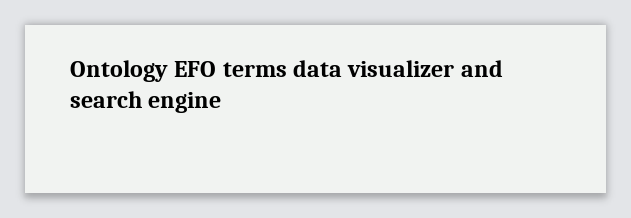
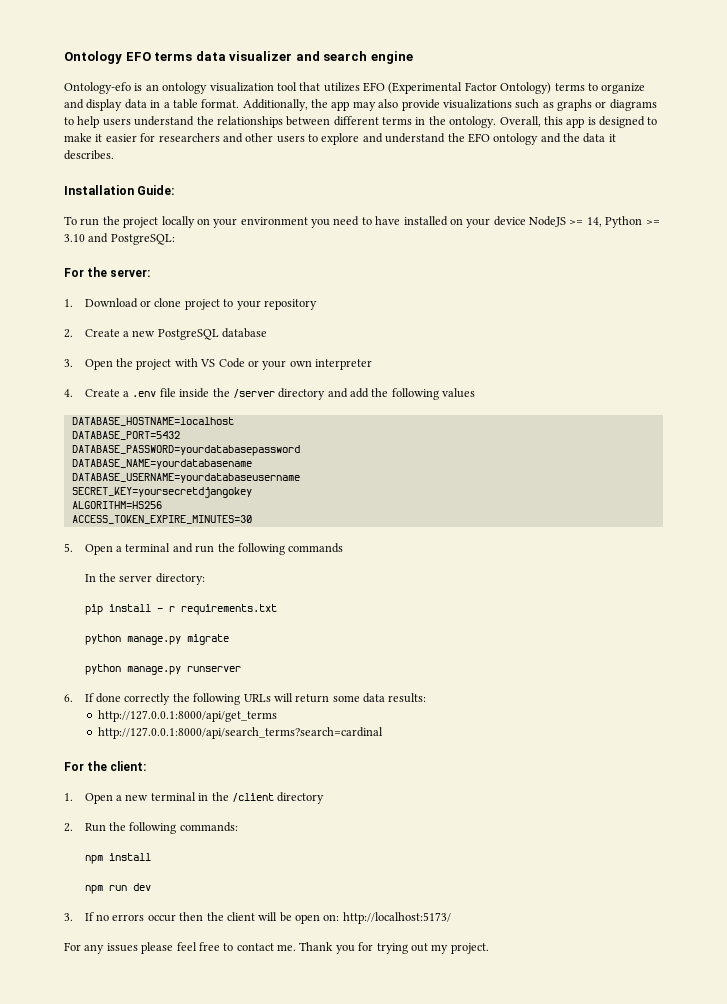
(222, 102) none -> [64,82,646,94] [64,99,657,111] [64,116,658,128] [64,133,616,145] [64,150,114,160] [64,185,176,195] [64,216,660,228] [64,233,175,245] [64,267,151,277] [64,298,317,310] [64,328,268,340] [64,358,373,370] [64,388,476,400] [71,417,234,426] [71,431,180,440] [71,445,300,456] [71,459,252,469] [71,473,300,483] [71,487,252,498] [71,501,162,509] [71,515,252,524] [64,543,344,555] [84,573,205,585] [84,604,277,615] [84,634,229,645] [84,664,241,675] [64,693,427,705] [98,710,278,722] [98,727,384,739] [64,761,147,771] [64,792,325,804] [64,822,238,834] [84,853,151,864] [84,883,151,894] [64,912,451,924] [64,942,489,954] // Ontology-efo is an ontology visualization tool that utilizes EFO (Experimental Factor Ontology) terms to organize and display data in a table format. Additionally, the app may also provide visualizations such as graphs or diagrams to help users understand the relationships between different terms in the ontology. Overall, this app is designed to make it easier for researchers and other users to explore and understand the EFO ontology and the data it describes. // Installation Guide: // To run the project locally on your environment you need to have installed on your device NodeJS >= 14, Python >= 3.10 and PostgreSQL: // For the server: // 1. Download or clone project to your repository // 2. Create a new PostgreSQL database // 3. Open the project with VS Code or your own interpreter // 4. Create a .env file inside the /server directory and add the following values // DATABASE_HOSTNAME=localhost // DATABASE_PORT=5432 // DATABASE_PASSWORD=yourdatabasepassword // DATABASE_NAME=yourdatabasename // DATABASE_USERNAME=yourdatabaseusername // SECRET_KEY=yoursecretdjangokey // ALGORITHM=HS256 // ACCESS_TOKEN_EXPIRE_MINUTES=30 // 5. Open a terminal and run the following commands // In the server directory: // pip install - r requirements.txt // python manage.py migrate // python manage.py runserver // 6. If done correctly the following URLs will return some data results: // http://127.0.0.1:8000/api/get_terms // http://127.0.0.1:8000/api/search_terms?search=cardinal // For the client: // 1. Open a new terminal in the /client directory // 2. Run the following commands: // npm install // npm run dev // 3. If no errors occur then the client will be open on: http://localhost:5173/ // For any issues please feel free to contact me. Thank you for trying out my project.

